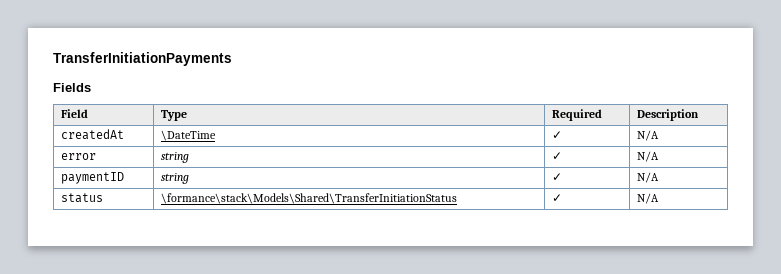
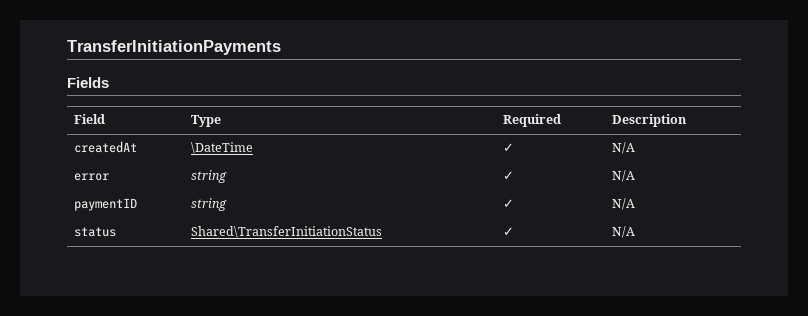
[161,193,458,204] \formance\stack\Models\Shared\TransferInitiationStatus -> [190,226,382,238] Shared\TransferInitiationStatus

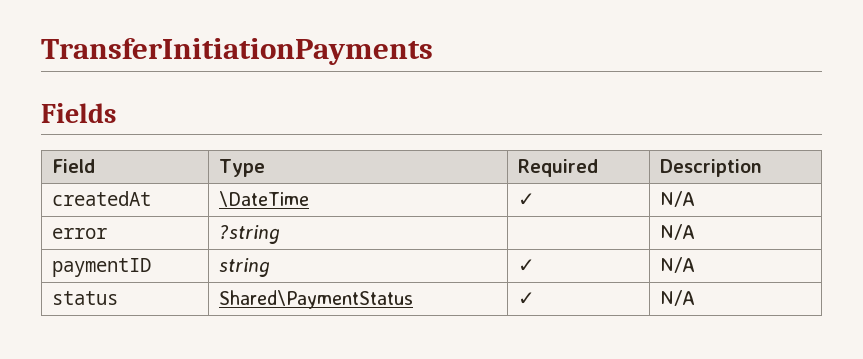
[190,170,227,183] [502,171,514,180] string | ✓ -> [218,225,280,244] ?string |
[190,226,382,238] Shared\TransferInitiationStatus -> [218,290,413,309] Shared\PaymentStatus

